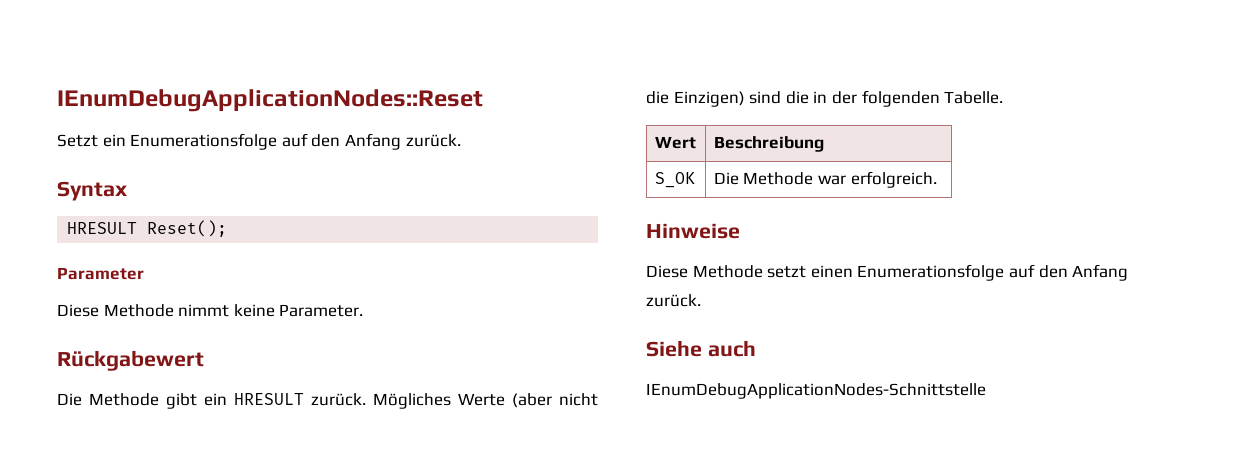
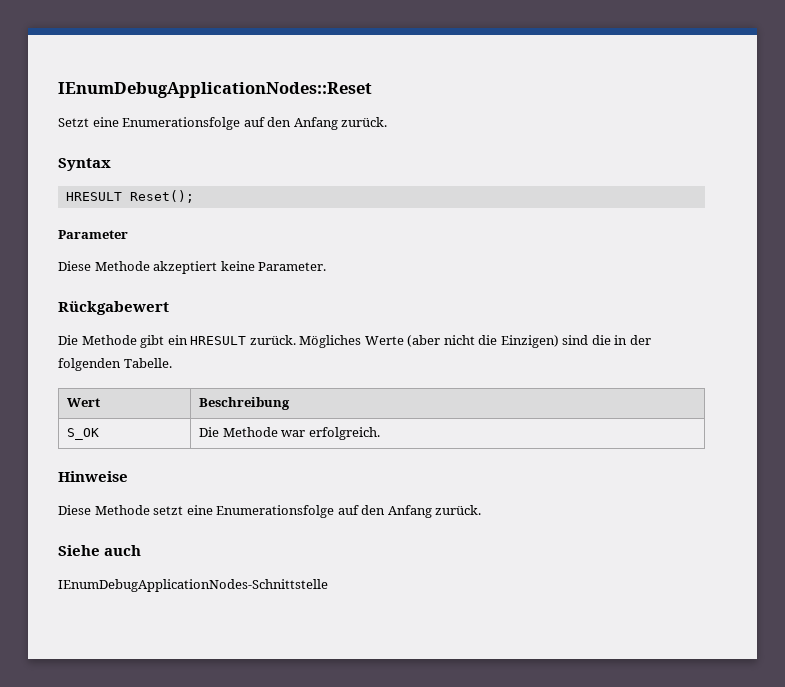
[102,134,126,147] ein -> [92,117,119,127] eine
[178,304,230,317] nimmt -> [153,261,218,274] akzeptiert
[810,265,853,278] einen -> [186,505,213,515] eine

